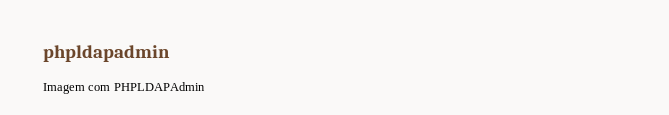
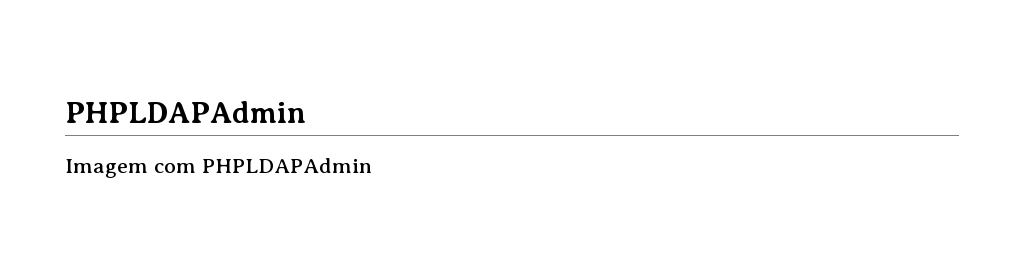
[43,45,170,62] phpldapadmin -> [65,101,306,123] PHPLDAPAdmin

